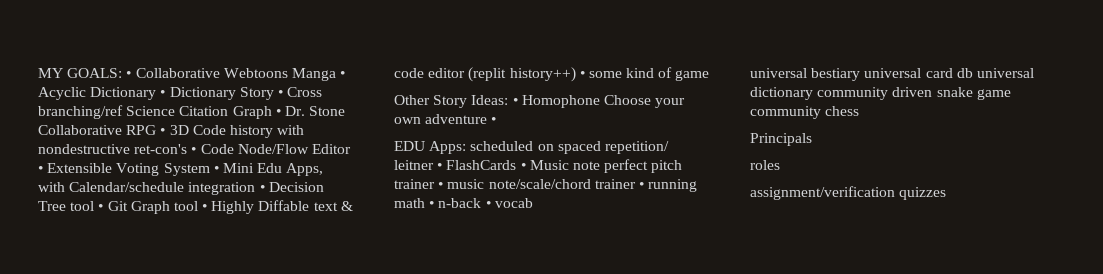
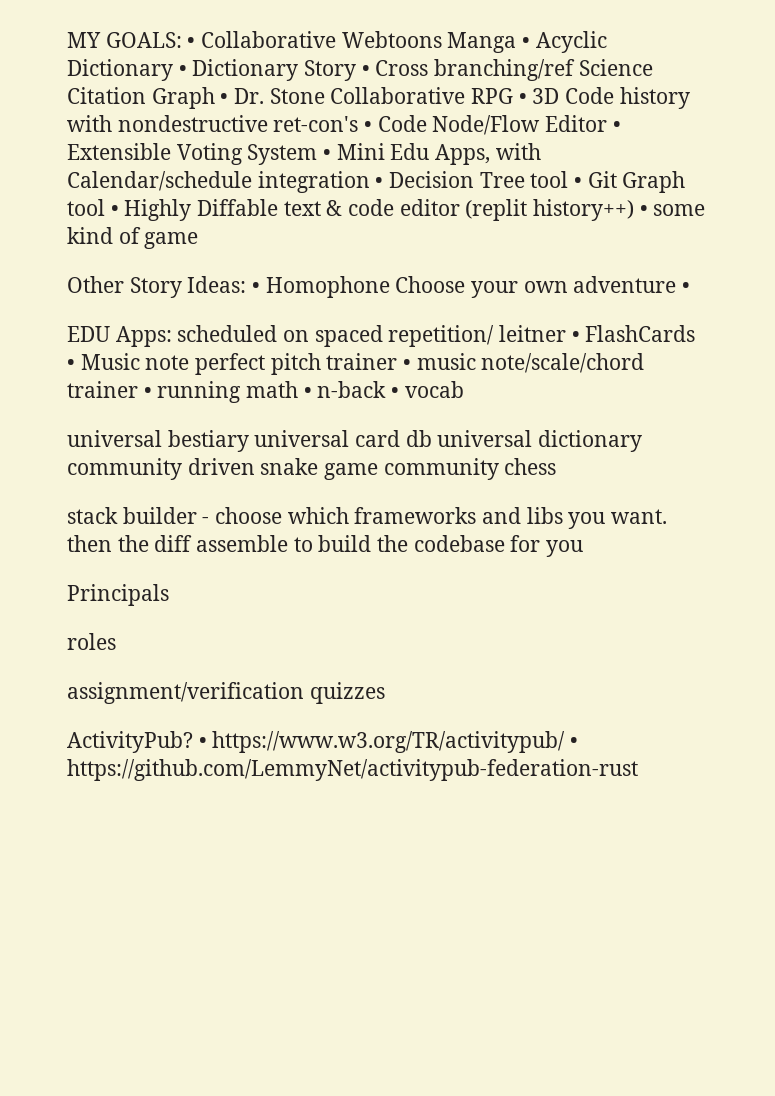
(860, 111) none -> [67,507,668,529] [67,535,584,557] // stack builder - choose which frameworks and libs you want. then the diff assemble to build the codebase for you
(947, 193) none -> [67,731,579,753] [67,759,638,781] // ActivityPub? • https://www.w3.org/TR/activitypub/ • https://github.com/LemmyNet/activitypub-federation-rust

